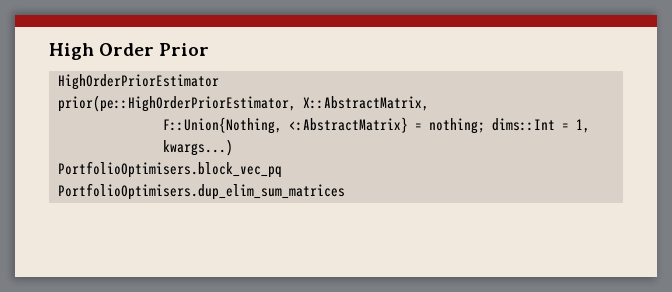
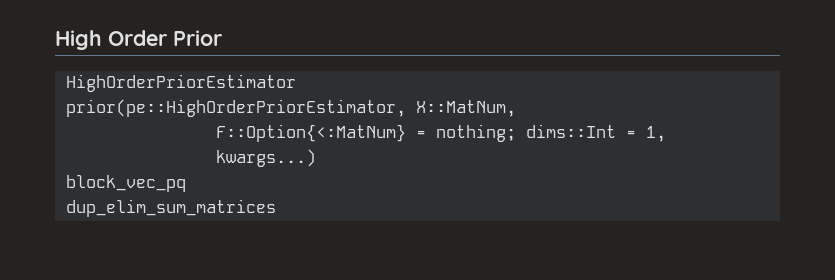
[303,96,429,111] [163,117,408,134] X::AbstractMatrix, // F::Union{Nothing, <:AbstractMatrix} -> [416,100,517,117] [216,124,407,142] X::MatNum, // F::Option{<:MatNum}
[58,161,282,178] [58,183,345,200] PortfolioOptimisers.block_vec_pq // PortfolioOptimisers.dup_elim_sum_matrices -> [66,175,187,192] [66,199,277,217] block_vec_pq // dup_elim_sum_matrices

